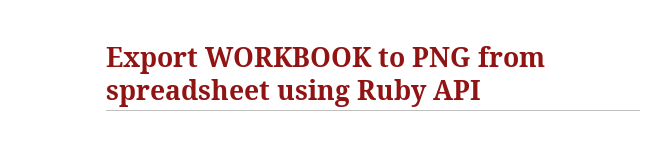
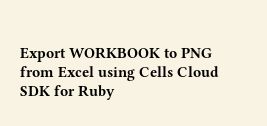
[106,79,482,107] spreadsheet using Ruby API -> [58,66,220,81] [20,85,116,100] Excel using Cells Cloud SDK for Ruby

